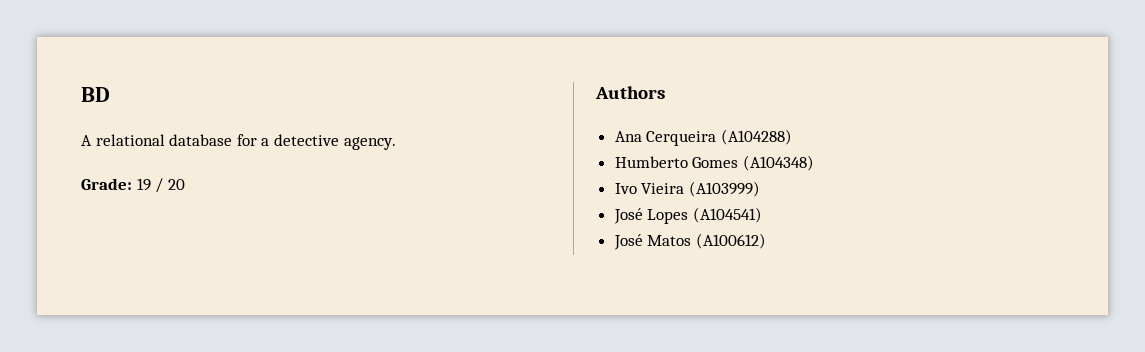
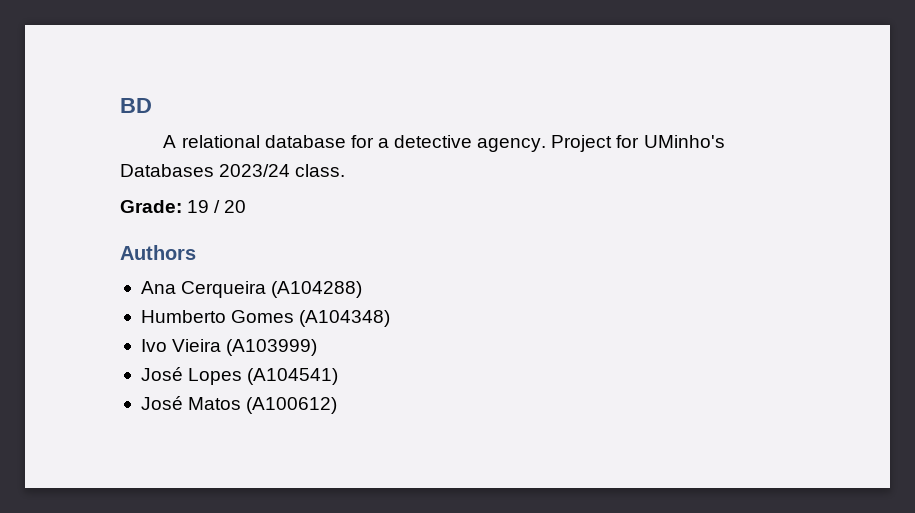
(396, 143) none -> [551,135,725,152] [120,164,346,177] Project for UMinho's Databases 2023/24 class.

